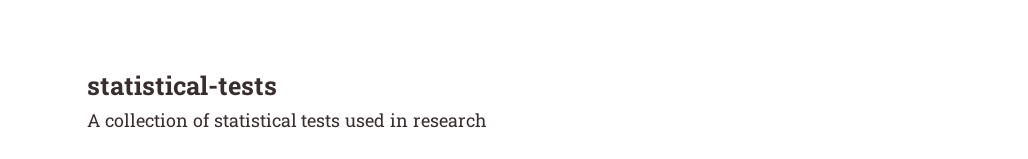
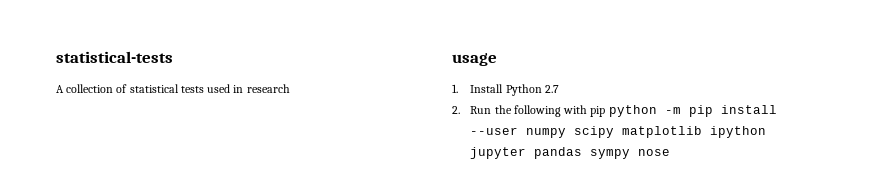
(488, 120) none -> [452,53,497,66] [452,84,559,96] [452,105,777,117] [470,126,767,138] [470,147,671,159] // usage // 1. Install Python 2.7 // 2. Run the following with pip python -m pip install --user numpy scipy matplotlib ipython jupyter pandas sympy nose

